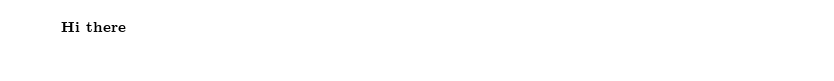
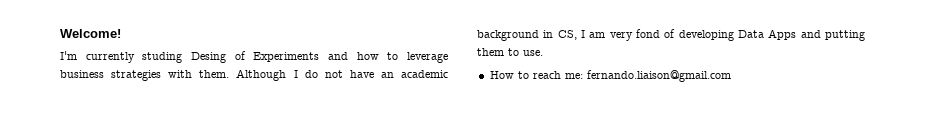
[61,22,126,32] Hi there -> [60,29,121,38] [60,51,449,63] [60,69,449,81] [477,29,865,41] [477,48,543,56] [489,70,731,82] Welcome! // I'm currently studing Desing of Experiments and how to leverage business strategies with them. Although I do not have an academic background in CS, I am very fond of developing Data Apps and putting them to use. // How to reach me: fernando.liaison@gmail.com

